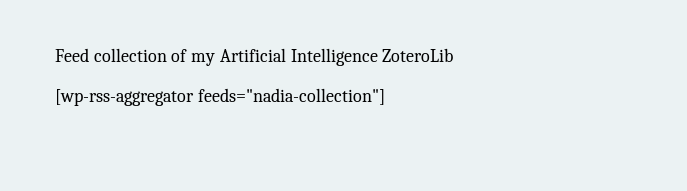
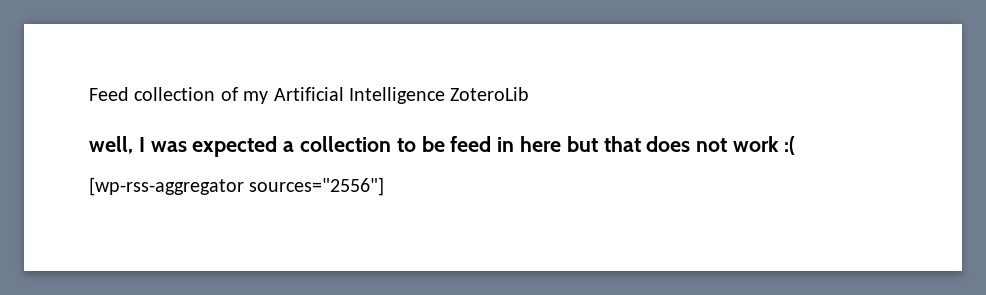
(454, 55) none -> [89,136,795,157] // well, I was expected a collection to be feed in here but that does not work :(
[197,88,385,105] feeds="nadia-collection"] -> [249,177,385,196] sources="2556"]

